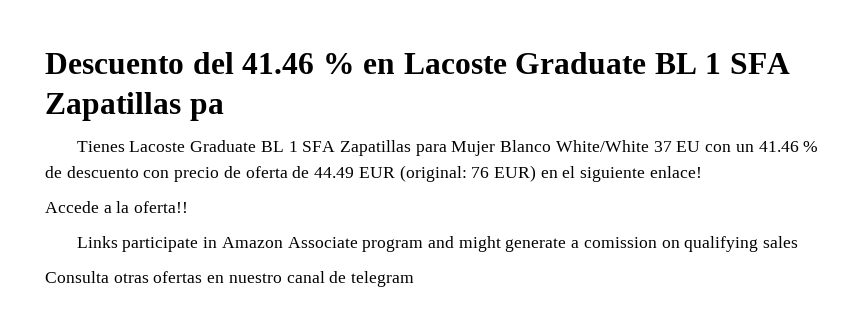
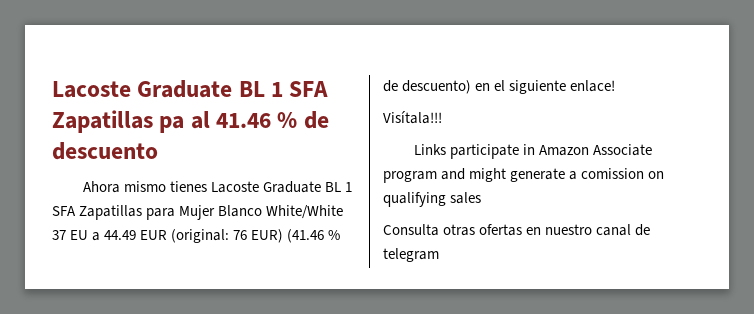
[45,52,396,74] Descuento del 41.46 % en -> (52, 89) none
[76,141,125,152] // Tienes -> [190,111,329,129] [52,142,158,160] [82,181,207,193] al 41.46 % de descuento // Ahora mismo tienes
[705,141,819,152] [45,166,310,182] con un 41.46 % de descuento con precio de oferta de -> [92,232,101,241] a
(536, 173) none -> [287,229,341,243] [383,80,472,94] (41.46 % de descuento)
[45,201,189,213] Accede a la oferta!! -> [383,111,442,124] Visítala!!!

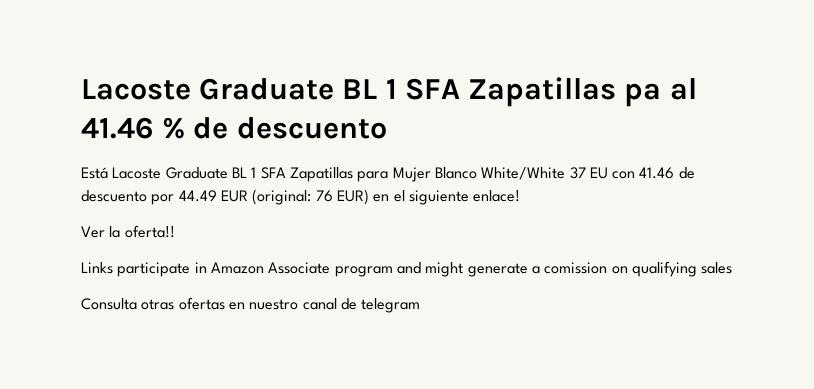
[82,181,207,193] Ahora mismo tienes -> [81,167,108,179] Está
[92,232,101,241] a -> [612,167,695,179] [81,190,175,205] con 41.46 de descuento por
[287,229,341,243] [383,80,472,94] (41.46 % de descuento) -> (369, 197) none
[383,111,442,124] Visítala!!! -> [81,225,175,238] Ver la oferta!!

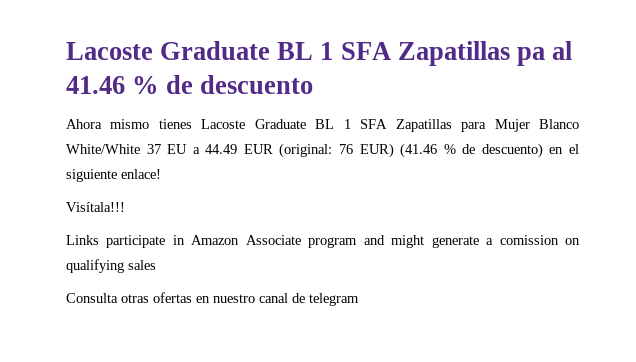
[81,167,108,179] Está -> [66,119,192,129] Ahora mismo tienes
[612,167,695,179] [81,190,175,205] con 41.46 de descuento por -> [192,147,200,154] a
(369, 197) none -> [400,143,543,158] (41.46 % de descuento)
[81,225,175,238] Ver la oferta!! -> [66,202,125,212] Visítala!!!

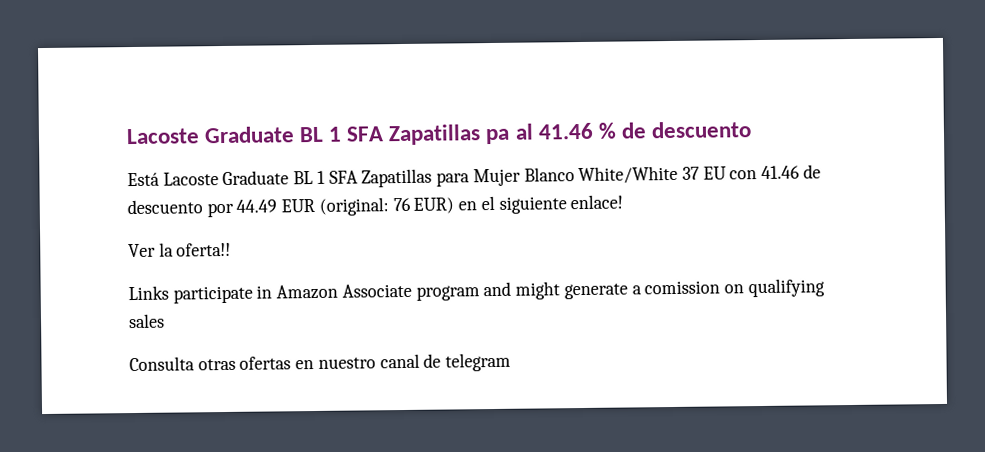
[66,119,192,129] Ahora mismo tienes -> [127,172,160,187] Está
[192,147,200,154] a -> [729,164,821,180] [127,199,234,218] con 41.46 de descuento por
[400,143,543,158] (41.46 % de descuento) -> (455, 205) none
[66,202,125,212] Visítala!!! -> [128,242,232,258] Ver la oferta!!

